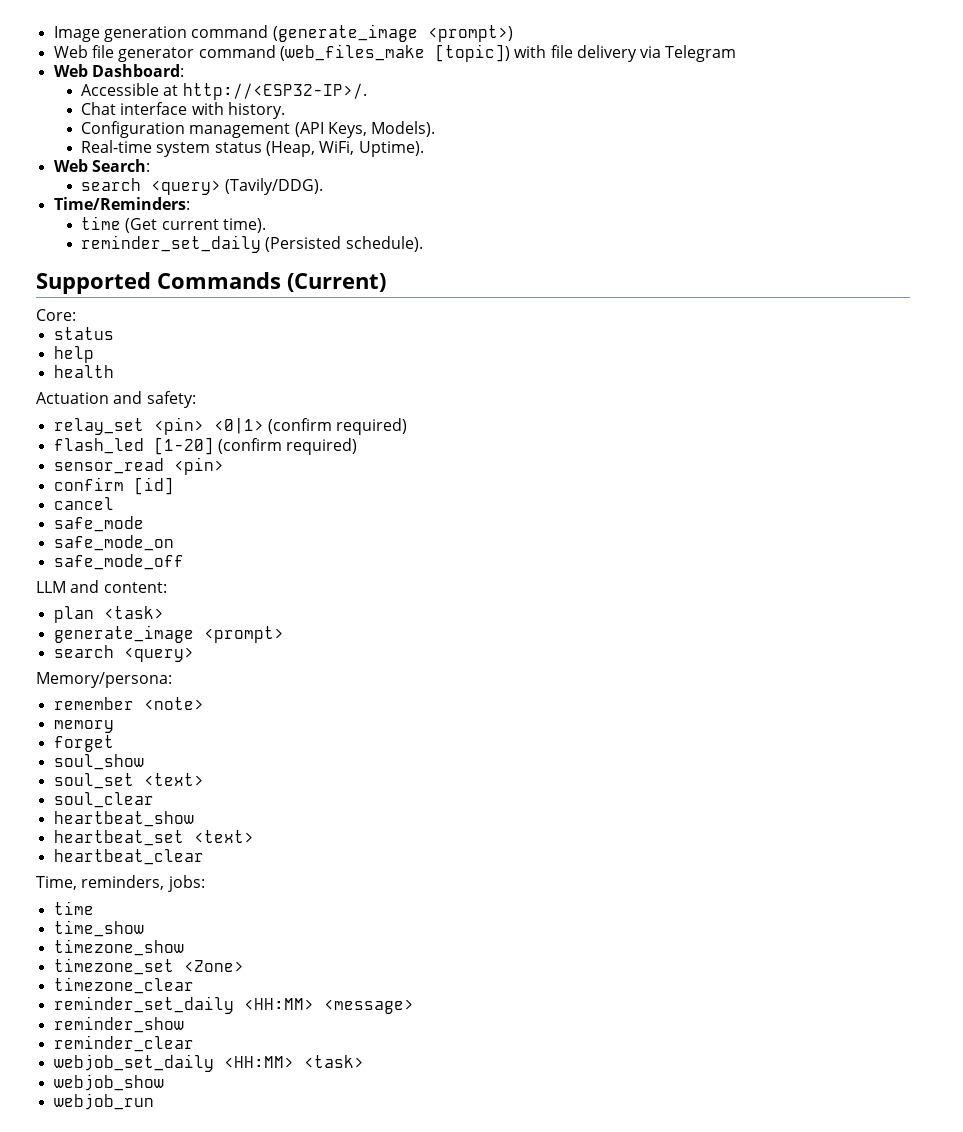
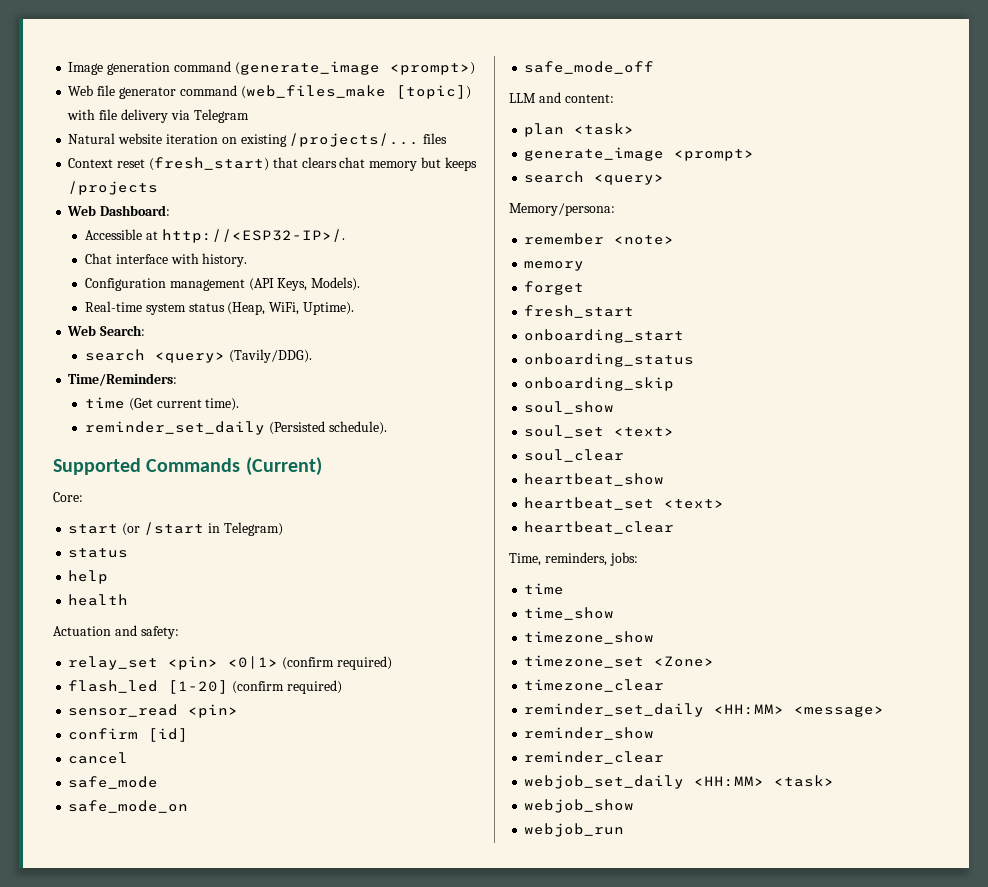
(737, 53) none -> [68,133,448,147] [68,157,477,171] [68,181,159,195] // Natural website iteration on existing /projects/... files // Context reset (fresh_start) that clears chat memory but keeps /projects
(76, 315) none -> [68,522,283,536] // start (or /start in Telegram)
(114, 743) none -> [524,305,635,318] [524,329,685,343] [524,353,695,367] [524,377,675,391] // fresh_start // onboarding_start // onboarding_status // onboarding_skip

